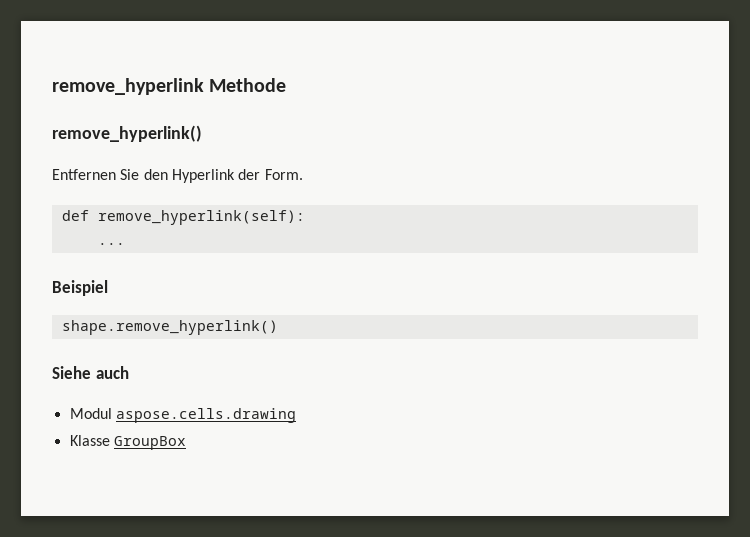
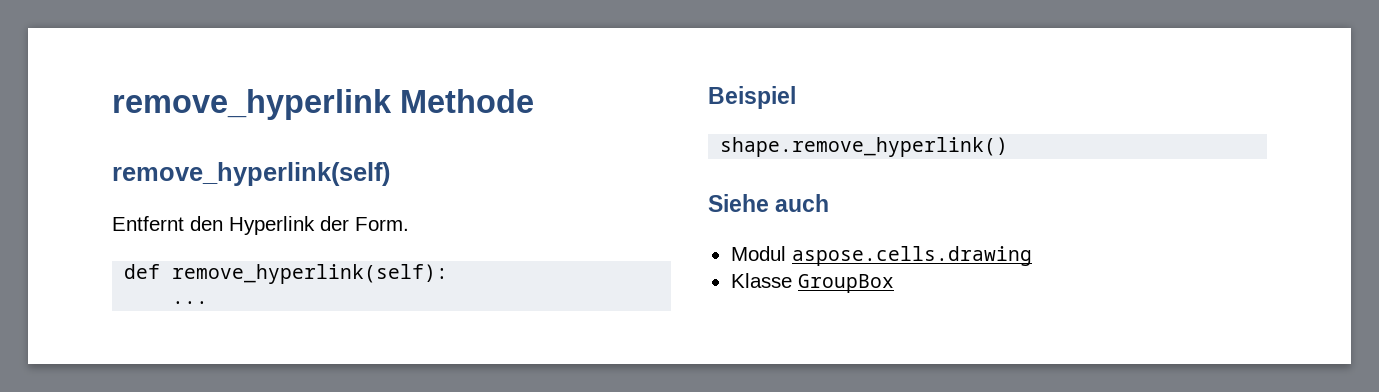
[52,125,202,142] [52,169,140,180] remove_hyperlink() // Entfernen Sie -> [112,162,390,186] [112,216,184,231] remove_hyperlink(self) // Entfernt

